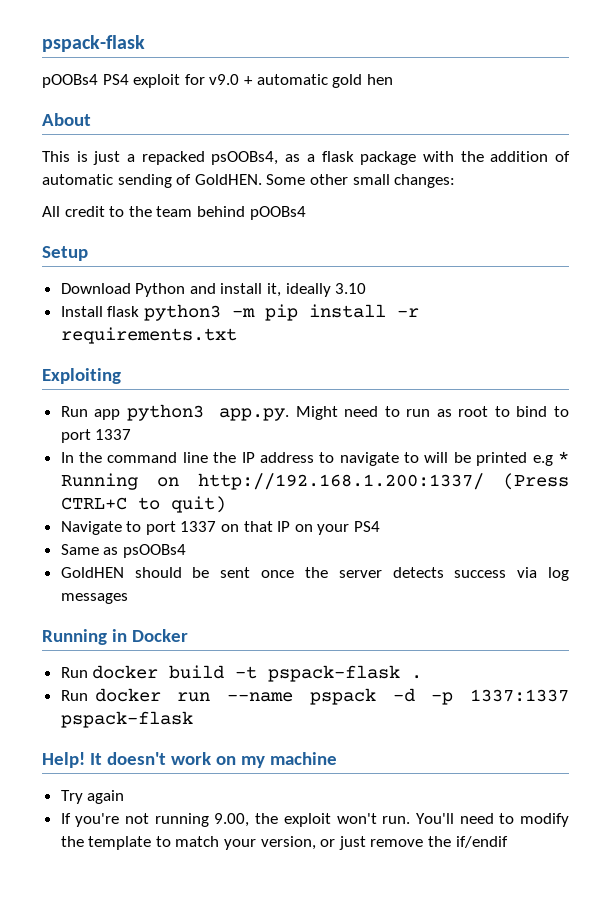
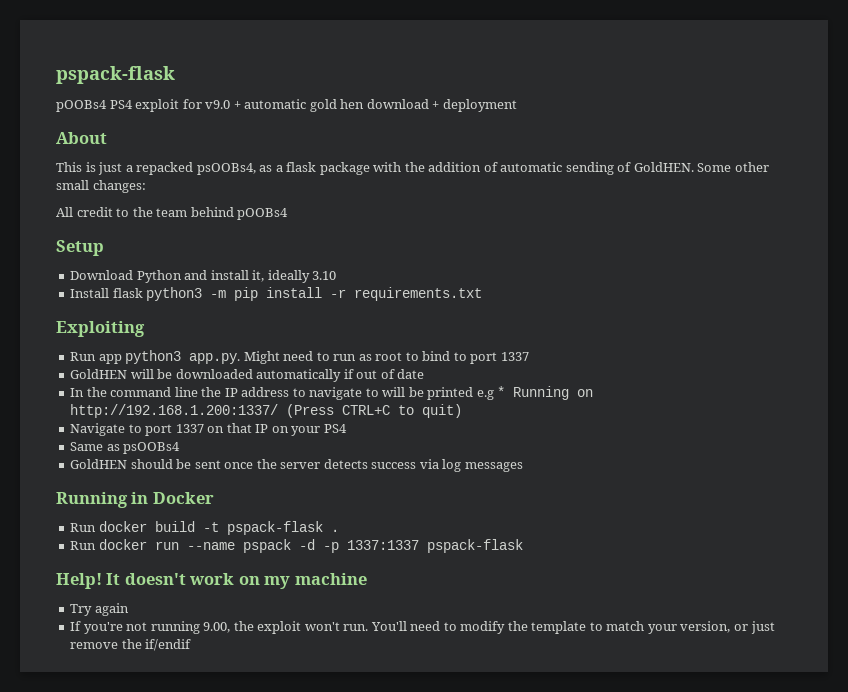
(393, 79) none -> [366,99,517,112] download + deployment
(132, 434) none -> [70,369,425,382] // GoldHEN will be downloaded automatically if out of date

